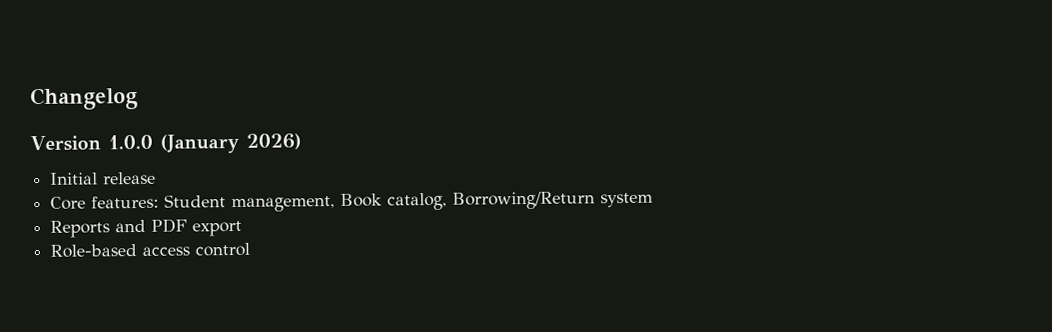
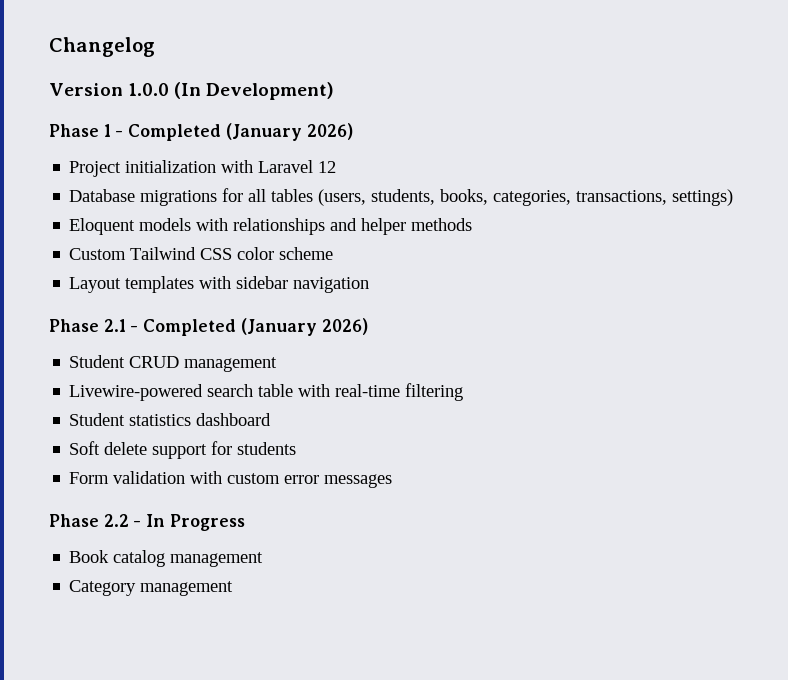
[159,133,302,154] [50,171,157,185] [50,191,654,213] [50,218,243,238] [50,242,251,258] (January 2026) // Initial release // Core features: Student management, Book catalog, Borrowing/Return system // Reports and PDF export // Role-based access control -> [174,82,335,100] [49,123,353,141] [69,160,337,177] [69,188,734,206] [69,218,473,235] [69,247,334,260] [69,276,370,293] [49,318,368,336] [69,355,278,372] [69,383,464,401] [69,413,272,426] [69,441,297,459] [69,471,393,488] [49,514,245,531] [69,550,264,567] [69,580,234,596] (In Development) // Phase 1 - Completed (January 2026) // Project initialization with Laravel 12 // Database migrations for all tables (users, students, books, categories, transactions, settings) // Eloquent models with relationships and helper methods // Custom Tailwind CSS color scheme // Layout templates with sidebar navigation // Phase 2.1 - Completed (January 2026) // Student CRUD management // Livewire-powered search table with real-time filtering // Student statistics dashboard // Soft delete support for students // Form validation with custom error messages // Phase 2.2 - In Progress // Book catalog management // Category management

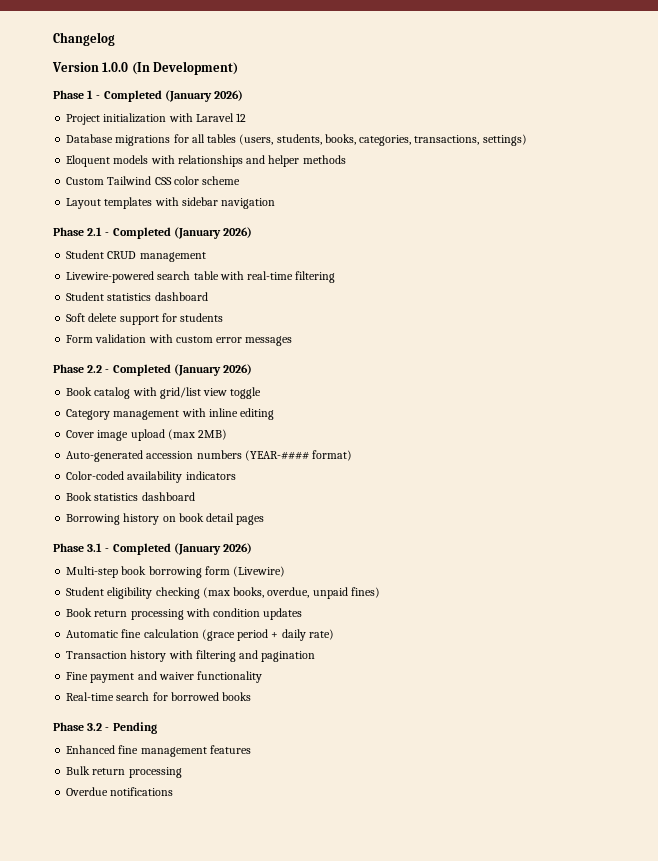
[146,514,245,531] In Progress -> [112,364,253,376] Completed (January 2026)
[170,552,264,567] [69,580,234,596] management // Category management -> [132,387,262,399] [66,408,275,420] [66,429,228,441] [66,450,353,462] [66,471,236,483] [66,492,195,501] [66,513,265,525] [53,543,253,555] [66,566,286,578] [66,587,380,599] [66,608,303,620] [66,629,334,641] [66,650,316,662] [66,671,263,683] [66,692,252,701] [53,722,157,734] [66,745,251,757] [66,766,182,778] [66,787,174,796] with grid/list view toggle // Category management with inline editing // Cover image upload (max 2MB) // Auto-generated accession numbers (YEAR-#### format) // Color-coded availability indicators // Book statistics dashboard // Borrowing history on book detail pages // Phase 3.1 - Completed (January 2026) // Multi-step book borrowing form (Livewire) // Student eligibility checking (max books, overdue, unpaid fines) // Book return processing with condition updates // Automatic fine calculation (grace period + daily rate) // Transaction history with filtering and pagination // Fine payment and waiver functionality // Real-time search for borrowed books // Phase 3.2 - Pending // Enhanced fine management features // Bulk return processing // Overdue notifications

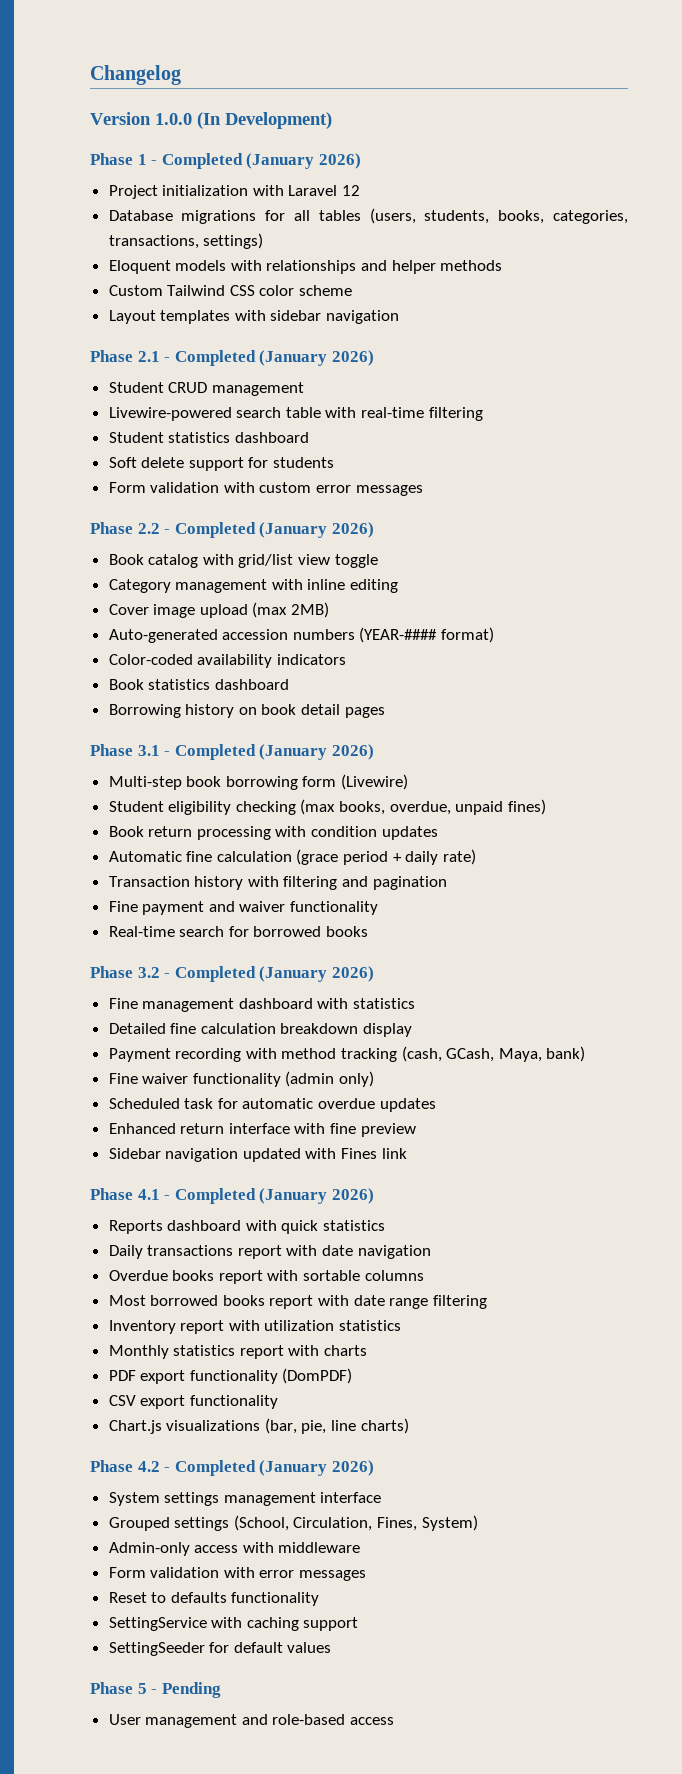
[112,722,157,734] [66,745,251,757] [66,766,182,778] [66,787,174,796] Pending // Enhanced fine management features // Bulk return processing // Overdue notifications -> [174,966,374,982] [108,998,416,1012] [108,1023,413,1037] [108,1046,586,1062] [108,1071,375,1087] [108,1098,436,1112] [108,1123,416,1137] [108,1148,407,1162] [90,1188,374,1204] [108,1220,386,1234] [108,1245,431,1259] [108,1270,424,1284] [108,1295,487,1309] [108,1320,402,1334] [108,1345,368,1359] [108,1368,353,1384] [108,1395,278,1409] [108,1418,409,1434] [90,1460,374,1476] [108,1492,382,1506] [108,1515,478,1531] [108,1542,361,1556] [108,1567,367,1581] [108,1592,320,1606] [108,1617,359,1631] [108,1642,332,1656] [90,1682,221,1698] [108,1714,395,1728] Completed (January 2026) // Fine management dashboard with statistics // Detailed fine calculation breakdown display // Payment recording with method tracking (cash, GCash, Maya, bank) // Fine waiver functionality (admin only) // Scheduled task for automatic overdue updates // Enhanced return interface with fine preview // Sidebar navigation updated with Fines link // Phase 4.1 - Completed (January 2026) // Reports dashboard with quick statistics // Daily transactions report with date navigation // Overdue books report with sortable columns // Most borrowed books report with date range filtering // Inventory report with utilization statistics // Monthly statistics report with charts // PDF export functionality (DomPDF) // CSV export functionality // Chart.js visualizations (bar, pie, line charts) // Phase 4.2 - Completed (January 2026) // System settings management interface // Grouped settings (School, Circulation, Fines, System) // Admin-only access with middleware // Form validation with error messages // Reset to defaults functionality // SettingService with caching support // SettingSeeder for default values // Phase 5 - Pending // User management and role-based access

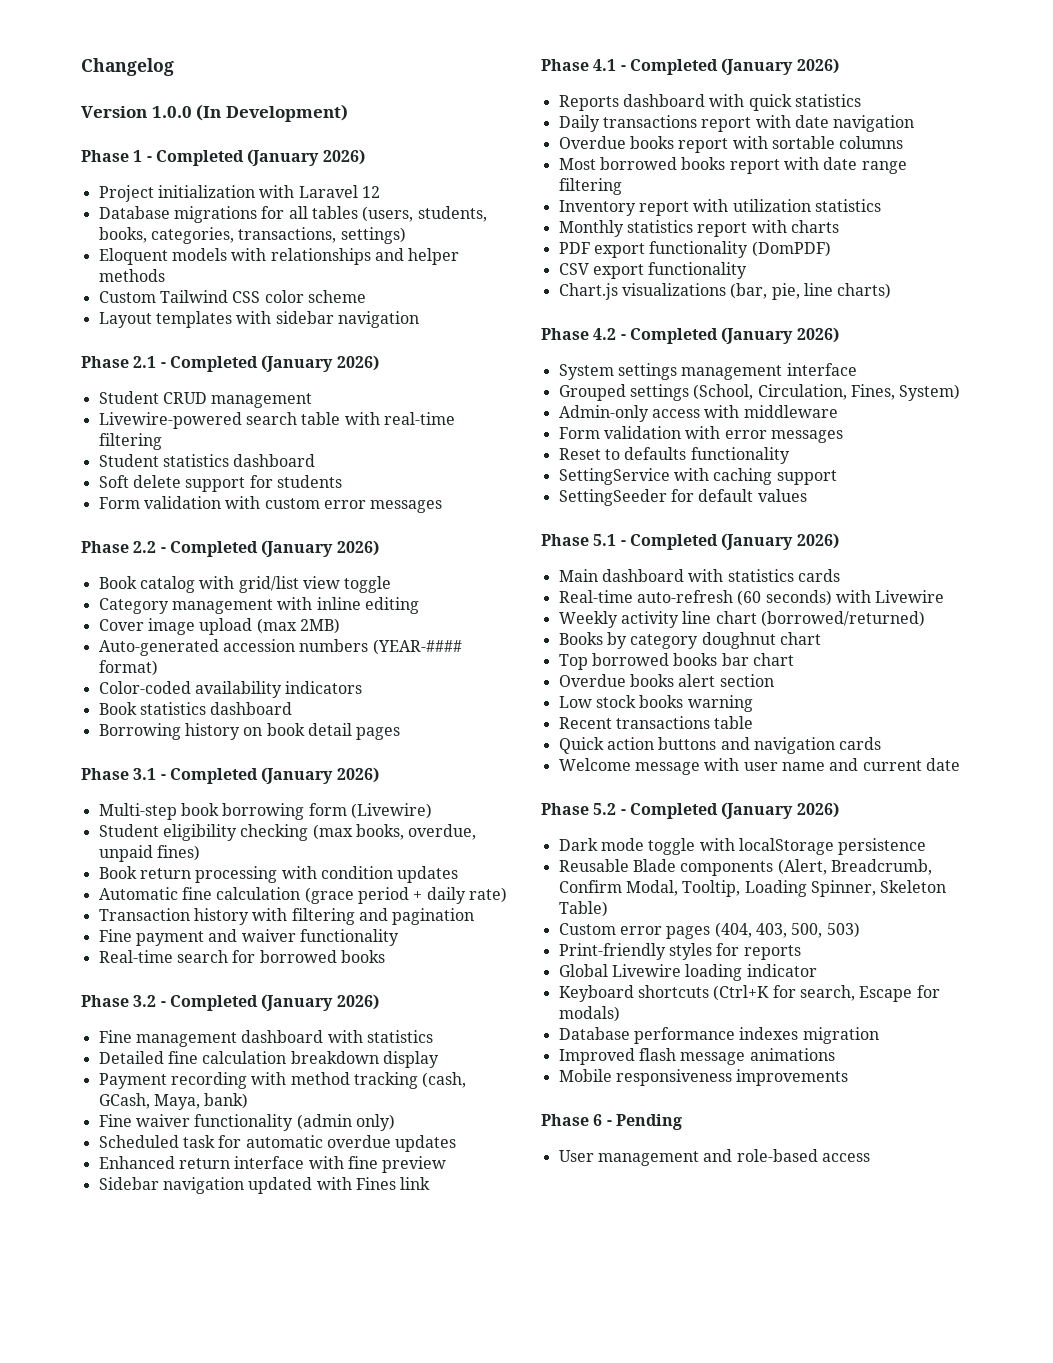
[137,1683,147,1694] 5 -> [593,533,839,550] [558,569,840,582] [558,590,945,606] [558,611,925,628] [558,632,821,649] [558,653,794,670] [558,674,774,687] [558,695,753,712] [558,716,754,729] [558,737,882,754] [558,758,960,775] [541,802,839,819] [558,838,927,855] [558,859,932,876] [558,880,947,897] [558,901,608,917] [558,922,860,939] [558,943,801,960] [558,964,817,981] [558,985,940,1002] [558,1006,620,1022] [558,1027,879,1044] [558,1048,835,1065] [558,1069,849,1086] [541,1114,603,1126] 5.1 - Completed (January 2026) // Main dashboard with statistics cards // Real-time auto-refresh (60 seconds) with Livewire // Weekly activity line chart (borrowed/returned) // Books by category doughnut chart // Top borrowed books bar chart // Overdue books alert section // Low stock books warning // Recent transactions table // Quick action buttons and navigation cards // Welcome message with user name and current date // Phase 5.2 - Completed (January 2026) // Dark mode toggle with localStorage persistence // Reusable Blade components (Alert, Breadcrumb, Confirm Modal, Tooltip, Loading Spinner, Skeleton Table) // Custom error pages (404, 403, 500, 503) // Print-friendly styles for reports // Global Livewire loading indicator // Keyboard shortcuts (Ctrl+K for search, Escape for modals) // Database performance indexes migration // Improved flash message animations // Mobile responsiveness improvements // Phase 6

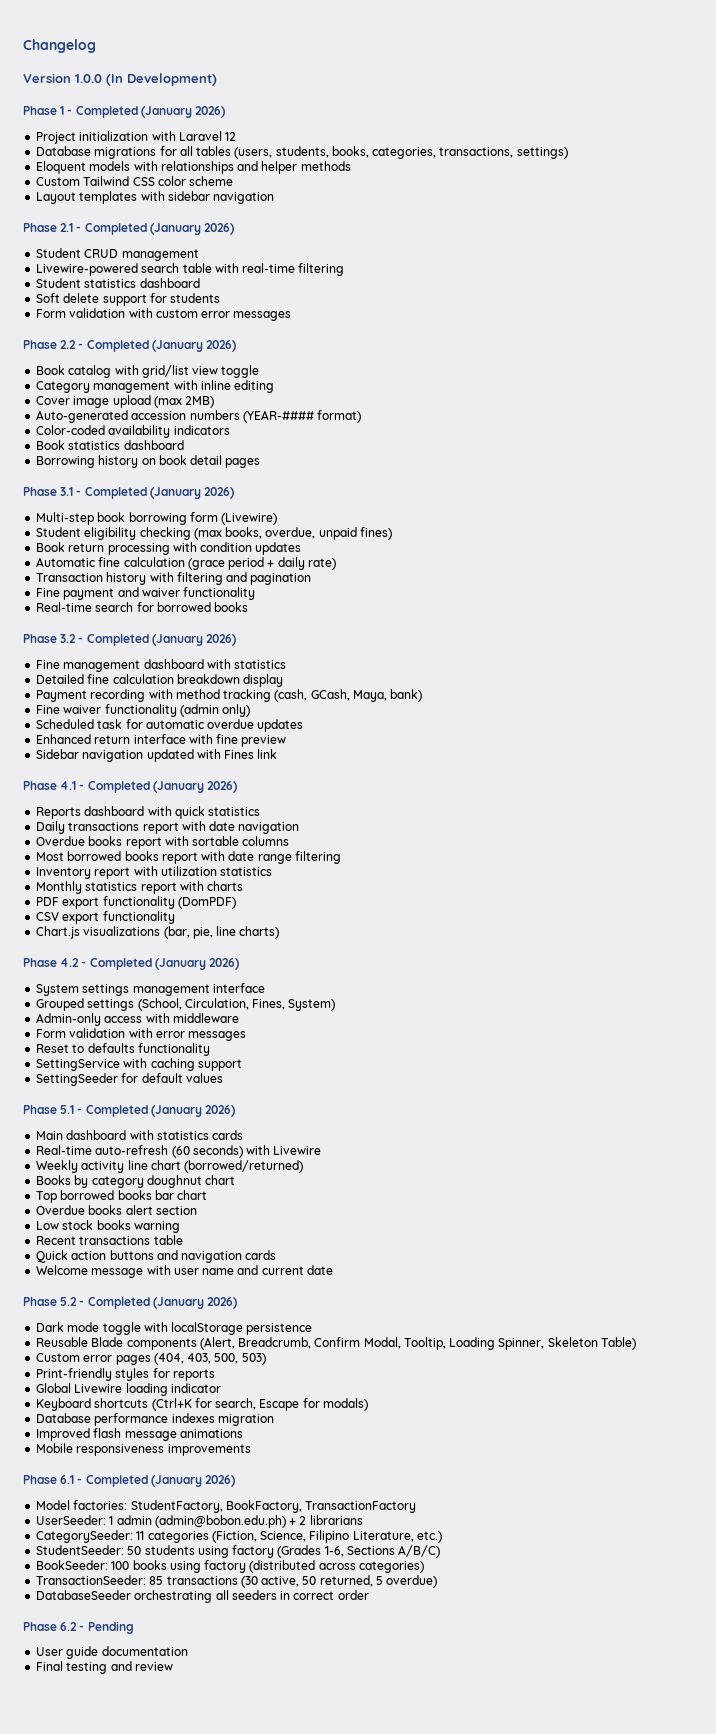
[593,1114,682,1130] [558,1149,870,1166] 6 - Pending // User management and role-based access -> [60,1475,236,1487] [36,1500,417,1513] [36,1515,363,1528] [36,1530,442,1543] [36,1545,441,1558] [36,1560,424,1573] [36,1575,438,1588] [36,1590,369,1603] [23,1621,134,1634] [36,1646,188,1659] [36,1661,173,1674] 6.1 - Completed (January 2026) // Model factories: StudentFactory, BookFactory, TransactionFactory // UserSeeder: 1 admin (admin@bobon.edu.ph) + 2 librarians // CategorySeeder: 11 categories (Fiction, Science, Filipino Literature, etc.) // StudentSeeder: 50 students using factory (Grades 1-6, Sections A/B/C) // BookSeeder: 100 books using factory (distributed across categories) // TransactionSeeder: 85 transactions (30 active, 50 returned, 5 overdue) // DatabaseSeeder orchestrating all seeders in correct order // Phase 6.2 - Pending // User guide documentation // Final testing and review

